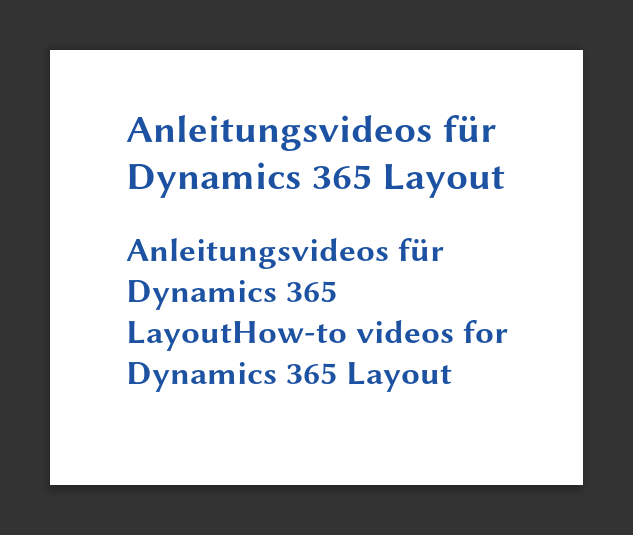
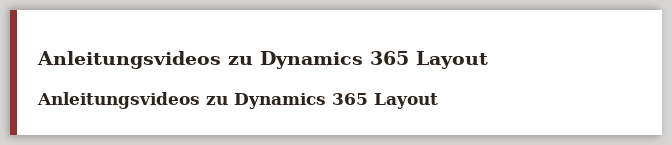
[126,115,496,151] Anleitungsvideos für -> [37,51,253,69] Anleitungsvideos zu
[398,238,445,261] [126,280,338,310] [126,320,509,351] für Dynamics 365 LayoutHow-to videos for -> [206,96,228,105] zu

